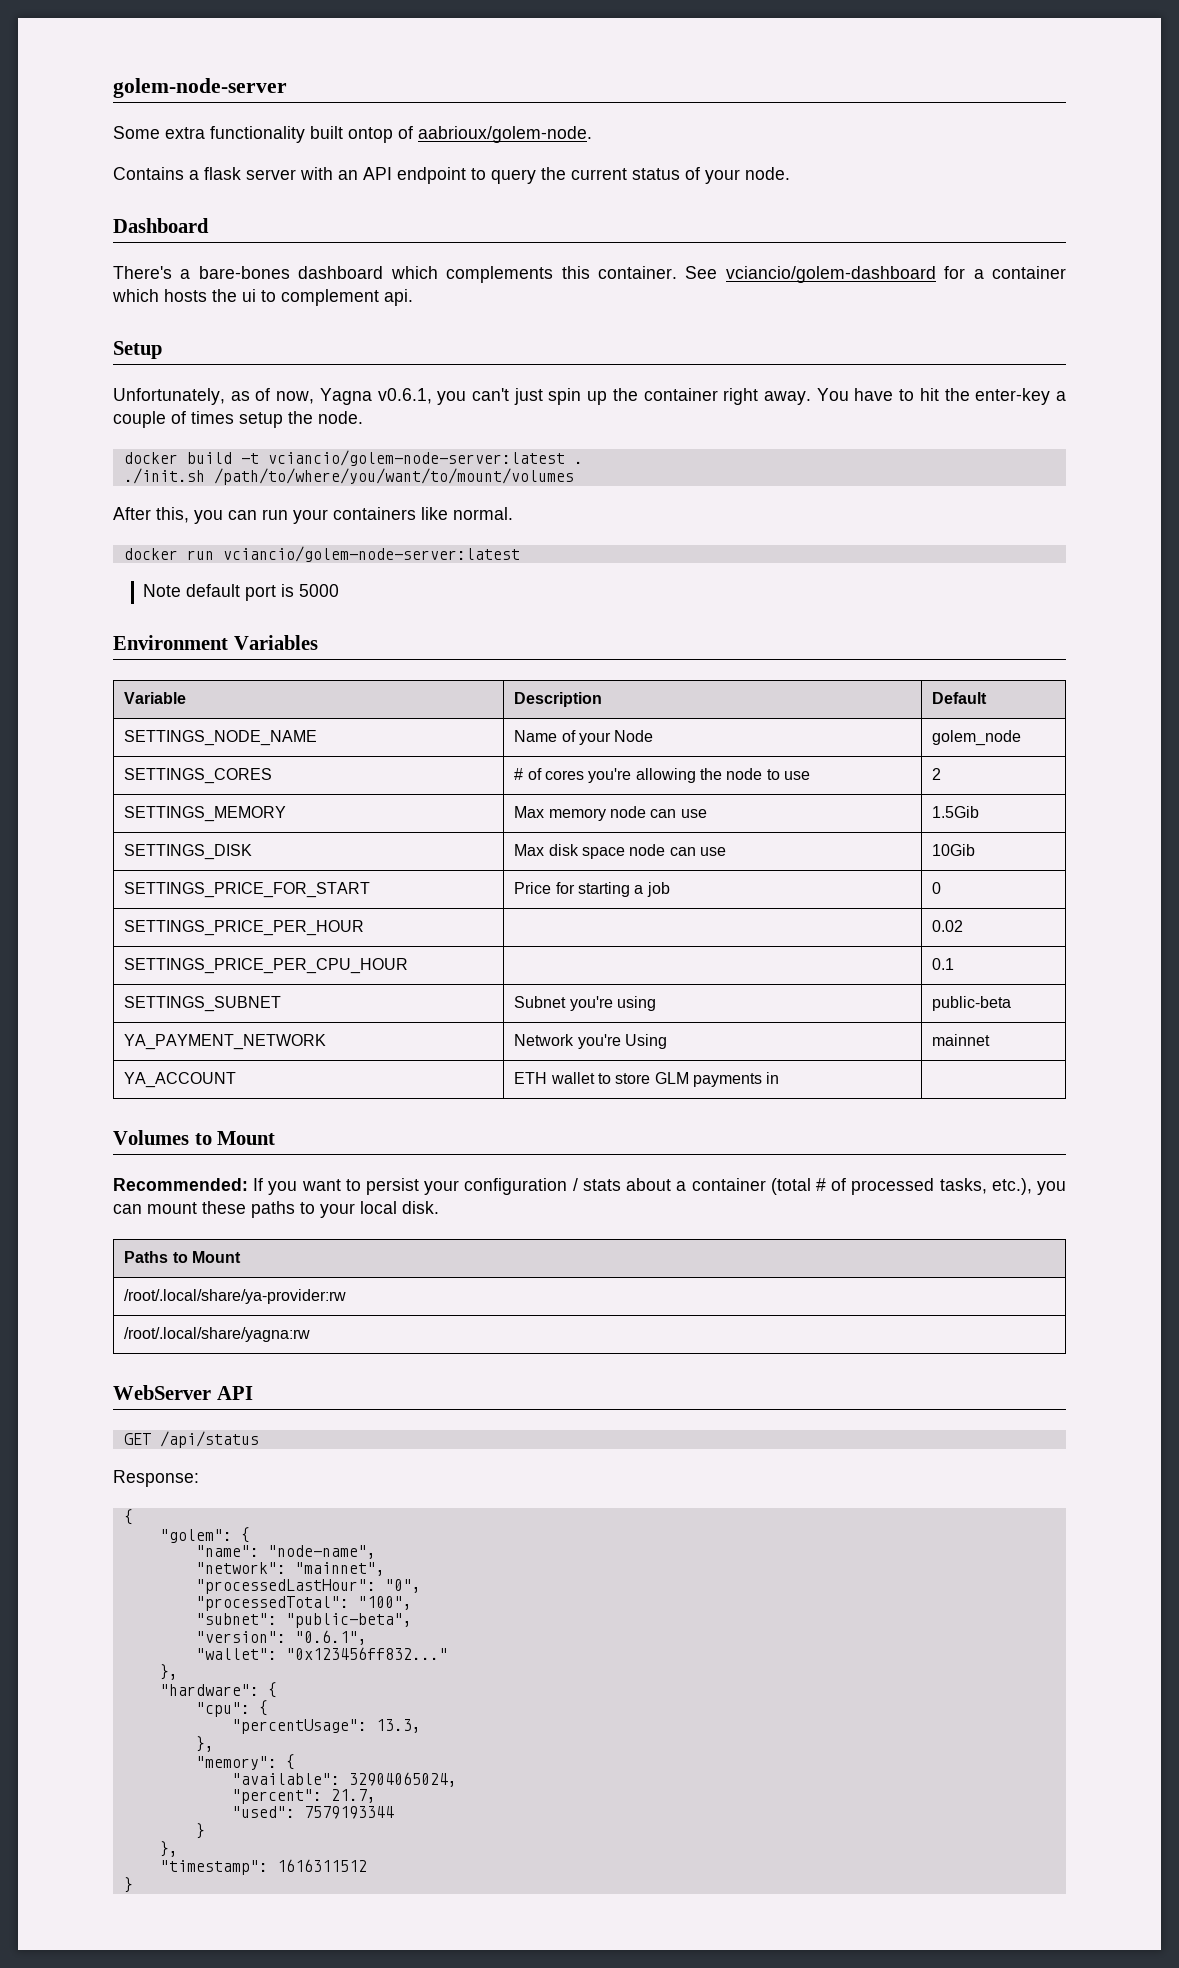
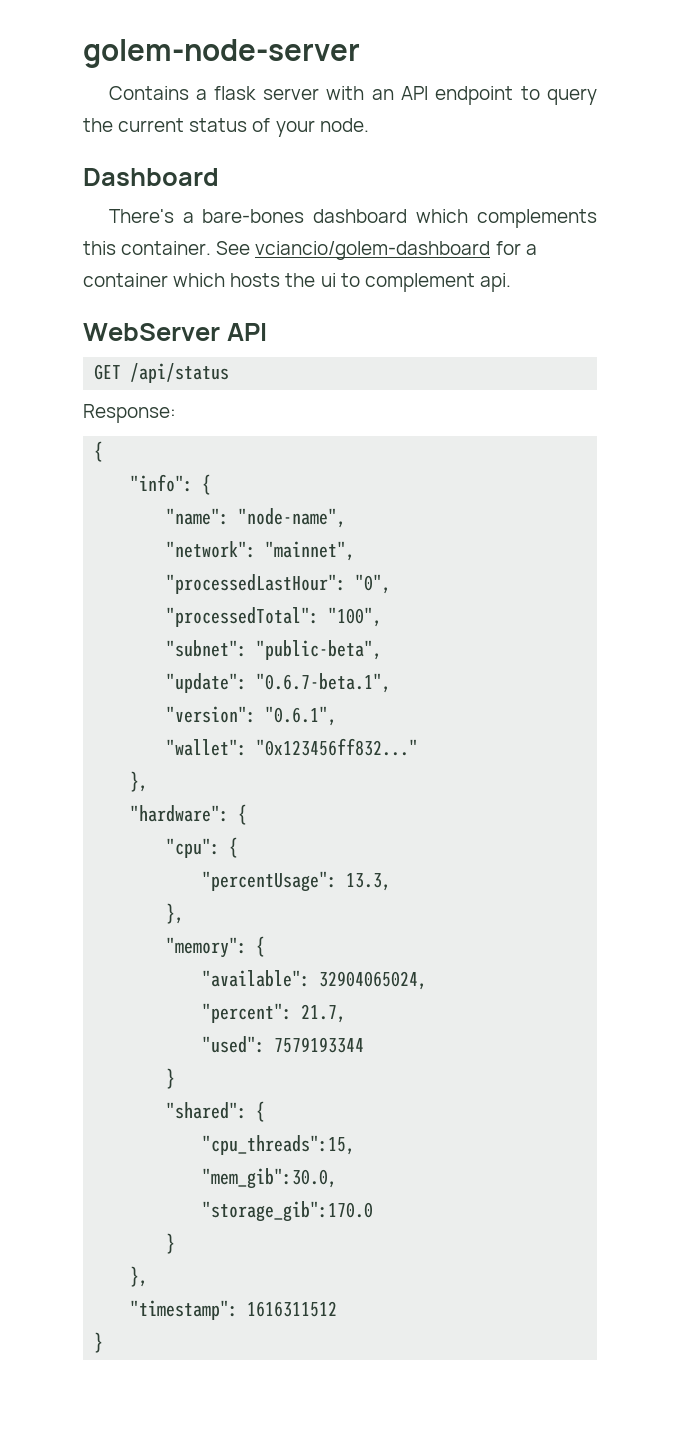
[113,126,592,143] // Some extra functionality built ontop of aabrioux/golem-node. -> (360, 53) none
[113,341,162,359] [113,388,1066,405] [113,411,363,428] [123,450,583,466] [123,468,574,485] [113,507,513,524] [123,546,520,562] [143,584,340,601] [113,635,318,650] [124,692,187,704] [514,692,603,707] [932,692,988,704] [124,730,318,746] [514,730,654,745] [932,730,1022,746] [124,768,273,784] [514,768,810,783] [932,768,942,780] [124,806,287,822] [514,806,707,821] [932,806,980,818] [124,844,253,860] [514,844,726,859] [932,844,976,856] [124,882,371,898] [514,882,670,897] [932,882,942,894] [124,920,365,936] [932,920,964,932] [124,958,409,974] [932,958,955,970] [124,996,282,1012] [514,996,657,1011] [932,996,1012,1011] [124,1034,327,1050] [514,1034,668,1049] [932,1034,991,1046] [124,1072,237,1088] [514,1072,780,1087] [113,1130,276,1145] [113,1178,1066,1195] [113,1201,439,1218] [124,1251,242,1263] [124,1289,347,1304] [124,1327,311,1342] // Setup // Unfortunately, as of now, Yagna v0.6.1, you can't just spin up the container right away. You have to hit the enter-key a couple of times setup the node. // docker build -t vciancio/golem-node-server:latest . // ./init.sh /path/to/where/you/want/to/mount/volumes // After this, you can run your containers like normal. // docker run vciancio/golem-node-server:latest // Note default port is 5000 // Environment Variables // Variable | Description | Default // SETTINGS_NODE_NAME | Name of your Node | golem_node // SETTINGS_CORES | # of cores you're allowing the node to use | 2 // SETTINGS_MEMORY | Max memory node can use | 1.5Gib // SETTINGS_DISK | Max disk space node can use | 10Gib // SETTINGS_PRICE_FOR_START | Price for starting a job | 0 // SETTINGS_PRICE_PER_HOUR | | 0.02 // SETTINGS_PRICE_PER_CPU_HOUR | | 0.1 // SETTINGS_SUBNET | Subnet you're using | public-beta // YA_PAYMENT_NETWORK | Network you're Using | mainnet // YA_ACCOUNT | ETH wallet to store GLM payments in | // Volumes to Mount // Recommended: If you want to persist your configuration / stats about a container (total # of processed tasks, etc.), you can mount these paths to your local disk. // Paths to Mount // /root/.local/share/ya-provider:rw // /root/.local/share/yagna:rw -> (511, 282) none
[159,1529,232,1543] "golem": -> [130,474,194,492] "info":
(412, 1620) none -> [166,673,392,693] // "update": "0.6.7-beta.1",
(205, 1831) none -> [166,1101,266,1122] [202,1135,356,1155] [202,1168,338,1189] [202,1201,374,1222] [166,1233,176,1254] // "shared": { // "cpu_threads":15, // "mem_gib":30.0, // "storage_gib":170.0 // }

